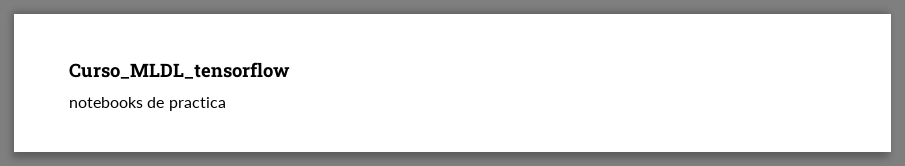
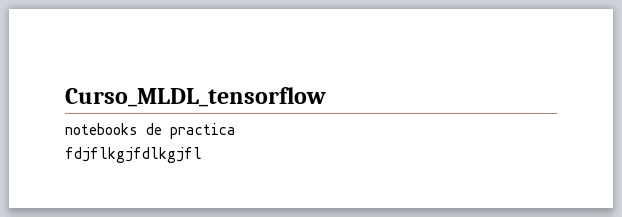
(226, 104) none -> [65,147,202,163] // fdjflkgjfdlkgjfl

